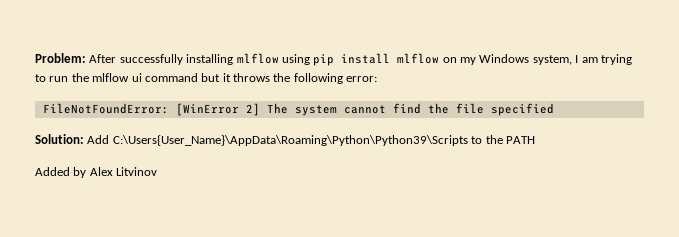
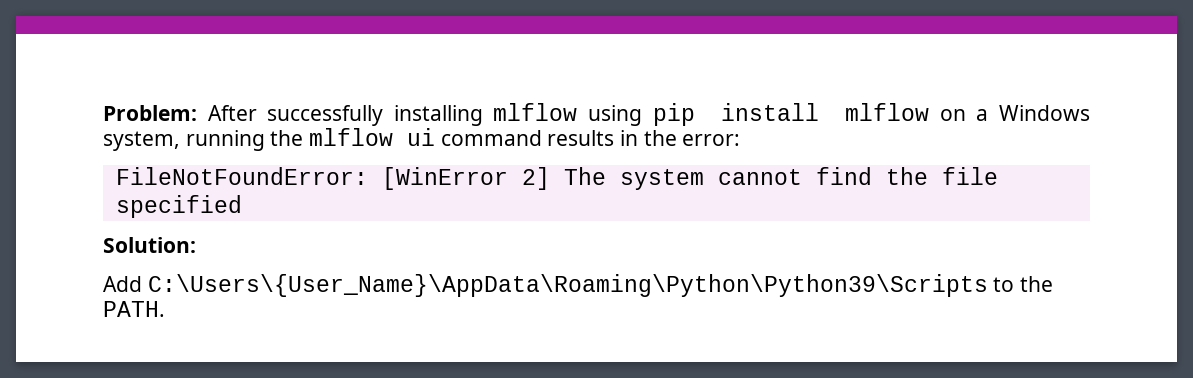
[460,57,476,65] my -> [976,109,989,121] a
[575,54,632,65] [35,73,343,84] I am trying to run the mlflow ui command but it throws the following -> [185,128,677,151] running the mlflow ui command results in the
[87,135,535,146] [35,167,158,178] Add C:\Users{User_Name}\AppData\Roaming\Python\Python39\Scripts to the PATH // Added by Alex Litvinov -> [103,274,1054,297] [103,301,165,317] // Add C:\Users\{User_Name}\AppData\Roaming\Python\Python39\Scripts to the PATH.

